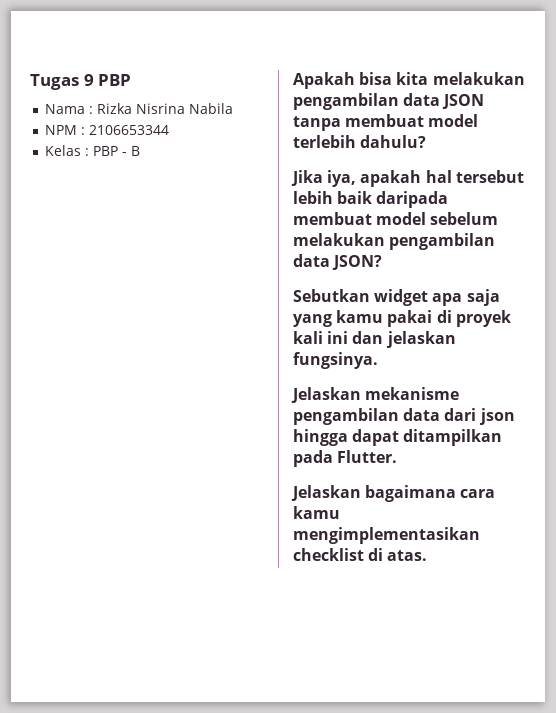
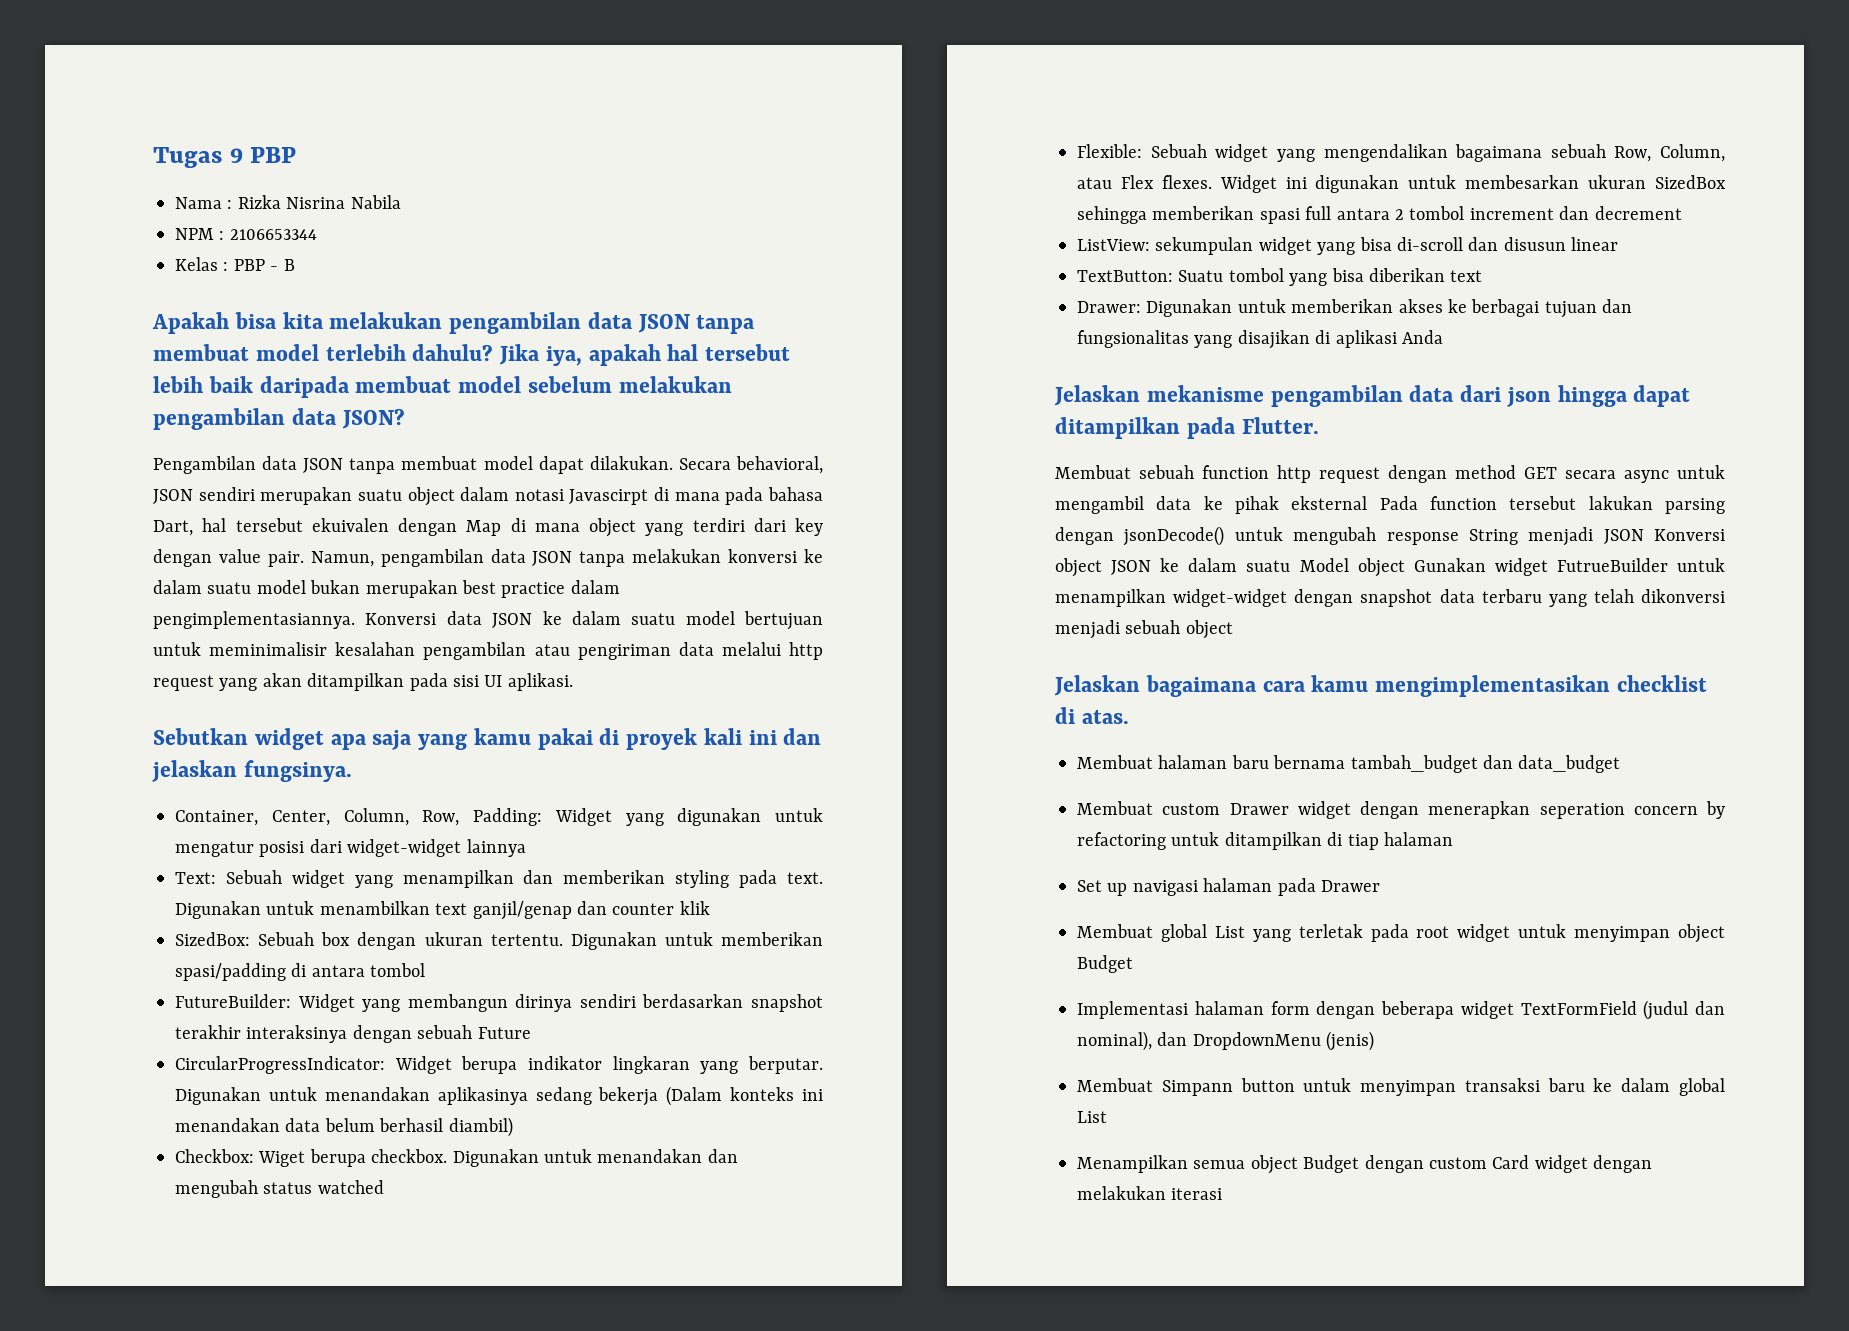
(427, 141) // -> (494, 352) none
(383, 262) none -> [153,456,823,474] [153,487,823,506] [153,518,823,537] [153,549,823,567] [153,580,620,598] [153,611,823,630] [153,642,823,660] [153,673,573,691] // Pengambilan data JSON tanpa membuat model dapat dilakukan. Secara behavioral, JSON sendiri merupakan suatu object dalam notasi Javascirpt di mana pada bahasa Dart, hal tersebut ekuivalen dengan Map di mana object yang terdiri dari key dengan value pair. Namun, pengambilan data JSON tanpa melakukan konversi ke dalam suatu model bukan merupakan best practice dalam pengimplementasiannya. Konversi data JSON ke dalam suatu model bertujuan untuk meminimalisir kesalahan pengambilan atau pengiriman data melalui http request yang akan ditampilkan pada sisi UI aplikasi.
(378, 360) none -> [175,808,823,826] [175,839,526,857] [175,870,824,888] [175,901,710,920] [175,932,823,950] [175,963,426,981] [175,994,823,1012] [175,1025,531,1043] [175,1056,823,1074] [175,1086,823,1106] [175,1117,513,1137] [175,1149,738,1167] [175,1180,384,1198] [1077,144,1725,162] [1077,175,1726,193] [1077,206,1682,224] [1077,237,1619,255] [1077,268,1483,286] [1077,299,1633,318] [1077,330,1443,349] // Container, Center, Column, Row, Padding: Widget yang digunakan untuk mengatur posisi dari widget-widget lainnya // Text: Sebuah widget yang menampilkan dan memberikan styling pada text. Digunakan untuk menambilkan text ganjil/genap dan counter klik // SizedBox: Sebuah box dengan ukuran tertentu. Digunakan untuk memberikan spasi/padding di antara tombol // FutureBuilder: Widget yang membangun dirinya sendiri berdasarkan snapshot terakhir interaksinya dengan sebuah Future // CircularProgressIndicator: Widget berupa indikator lingkaran yang berputar. Digunakan untuk menandakan aplikasinya sedang bekerja (Dalam konteks ini menandakan data belum berhasil diambil) // Checkbox: Wiget berupa checkbox. Digunakan untuk menandakan dan mengubah status watched // Flexible: Sebuah widget yang mengendalikan bagaimana sebuah Row, Column, atau Flex flexes. Widget ini digunakan untuk membesarkan ukuran SizedBox sehingga memberikan spasi full antara 2 tombol increment dan decrement // ListView: sekumpulan widget yang bisa di-scroll dan disusun linear // TextButton: Suatu tombol yang bisa diberikan text // Drawer: Digunakan untuk memberikan akses ke berbagai tujuan dan fungsionalitas yang disajikan di aplikasi Anda
(398, 456) none -> [1055,465,1725,483] [1055,496,1725,514] [1055,526,1725,546] [1055,558,1725,577] [1055,589,1725,607] [1055,620,1233,639] // Membuat sebuah function http request dengan method GET secara async untuk mengambil data ke pihak eksternal Pada function tersebut lakukan parsing dengan jsonDecode() untuk mengubah response String menjadi JSON Konversi object JSON ke dalam suatu Model object Gunakan widget FutrueBuilder untuk menampilkan widget-widget dengan snapshot data terbaru yang telah dikonversi menjadi sebuah object
(428, 555) none -> [1077,755,1621,773] [1077,801,1725,819] [1077,832,1453,850] [1077,878,1380,896] [1077,924,1725,943] [1077,955,1133,973] [1077,1000,1725,1020] [1077,1031,1375,1051] [1077,1078,1725,1096] [1077,1111,1107,1123] [1077,1155,1653,1174] [1077,1186,1223,1200] // Membuat halaman baru bernama tambah_budget dan data_budget // Membuat custom Drawer widget dengan menerapkan seperation concern by refactoring untuk ditampilkan di tiap halaman // Set up navigasi halaman pada Drawer // Membuat global List yang terletak pada root widget untuk menyimpan object Budget // Implementasi halaman form dengan beberapa widget TextFormField (judul dan nominal), dan DropdownMenu (jenis) // Membuat Simpann button untuk menyimpan transaksi baru ke dalam global List // Menampilkan semua object Budget dengan custom Card widget dengan melakukan iterasi

